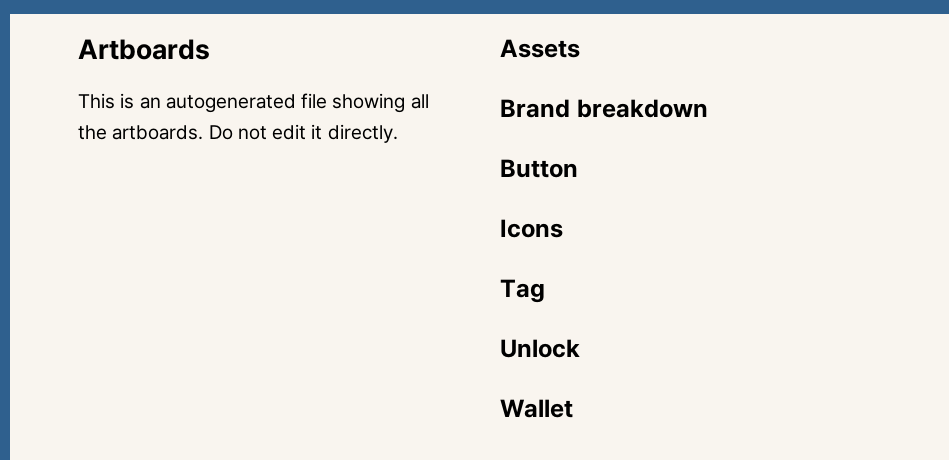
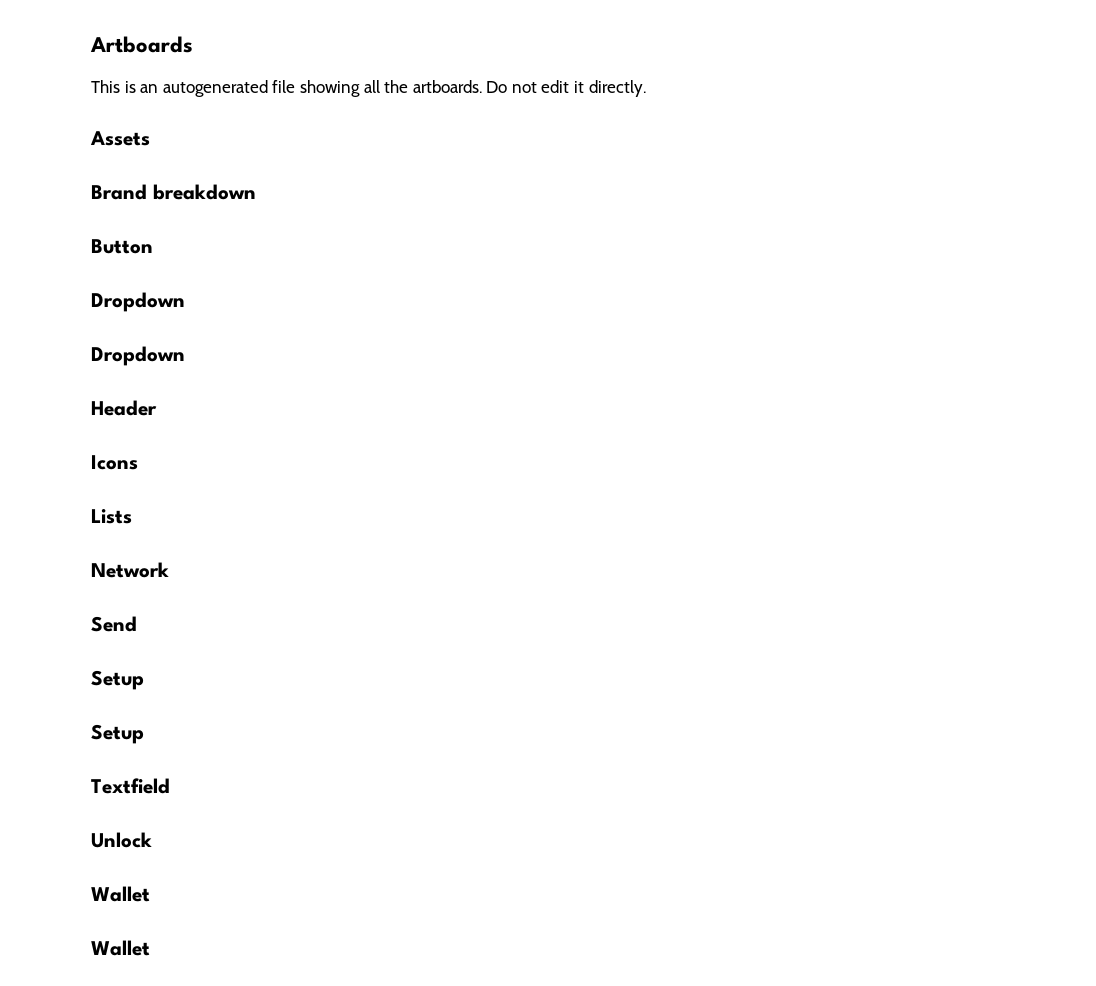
[500,219,563,238] [500,279,545,303] Icons // Tag -> [91,292,185,312] [91,346,185,366] [91,400,157,416] [91,455,138,470] [91,509,132,524] [91,562,169,578] [91,616,137,632] [91,670,144,690] [91,724,144,744] [91,778,170,794] Dropdown // Dropdown // Header // Icons // Lists // Network // Send // Setup // Setup // Textfield
(573, 408) none -> [91,940,150,956] // Wallet

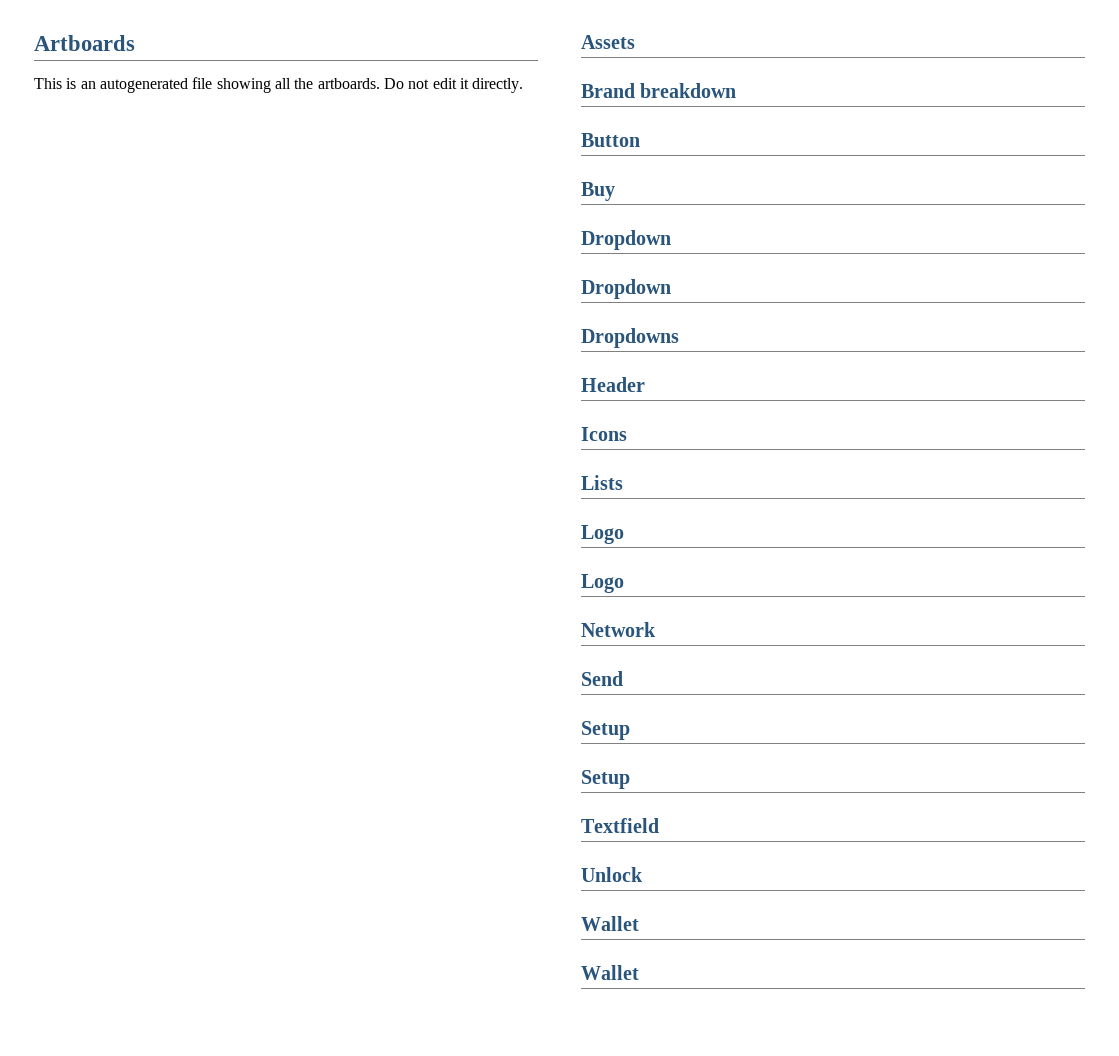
(153, 246) none -> [581,182,615,201] // Buy
(185, 356) none -> [581,328,679,348] // Dropdowns
(132, 516) none -> [581,525,624,544] [581,574,624,593] // Logo // Logo

